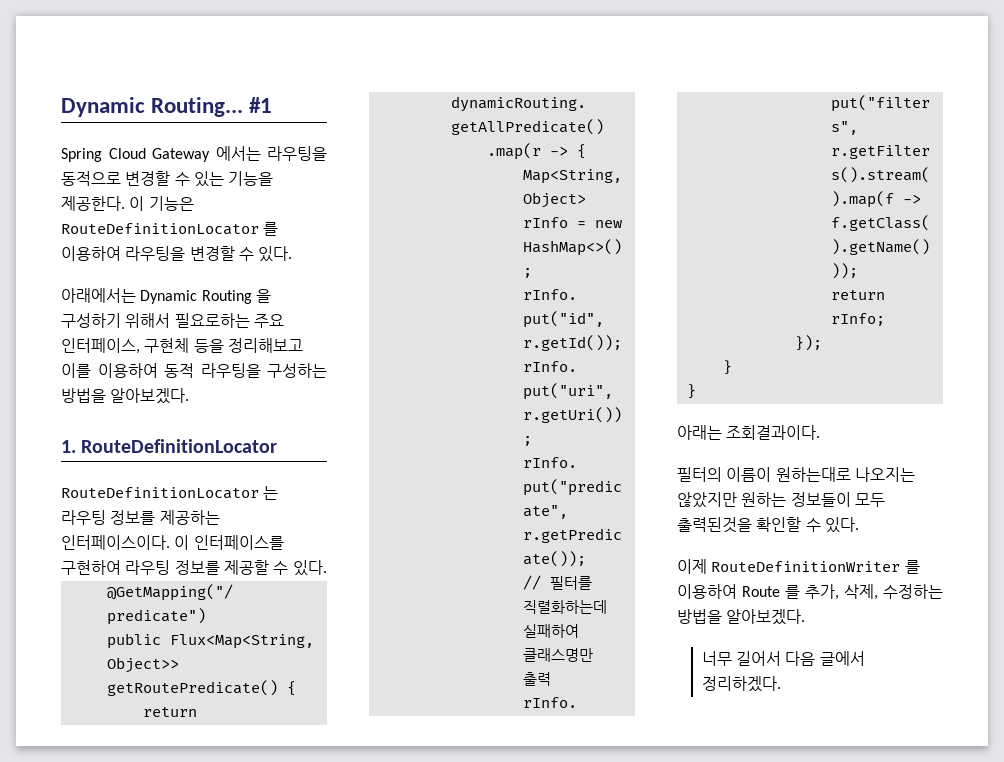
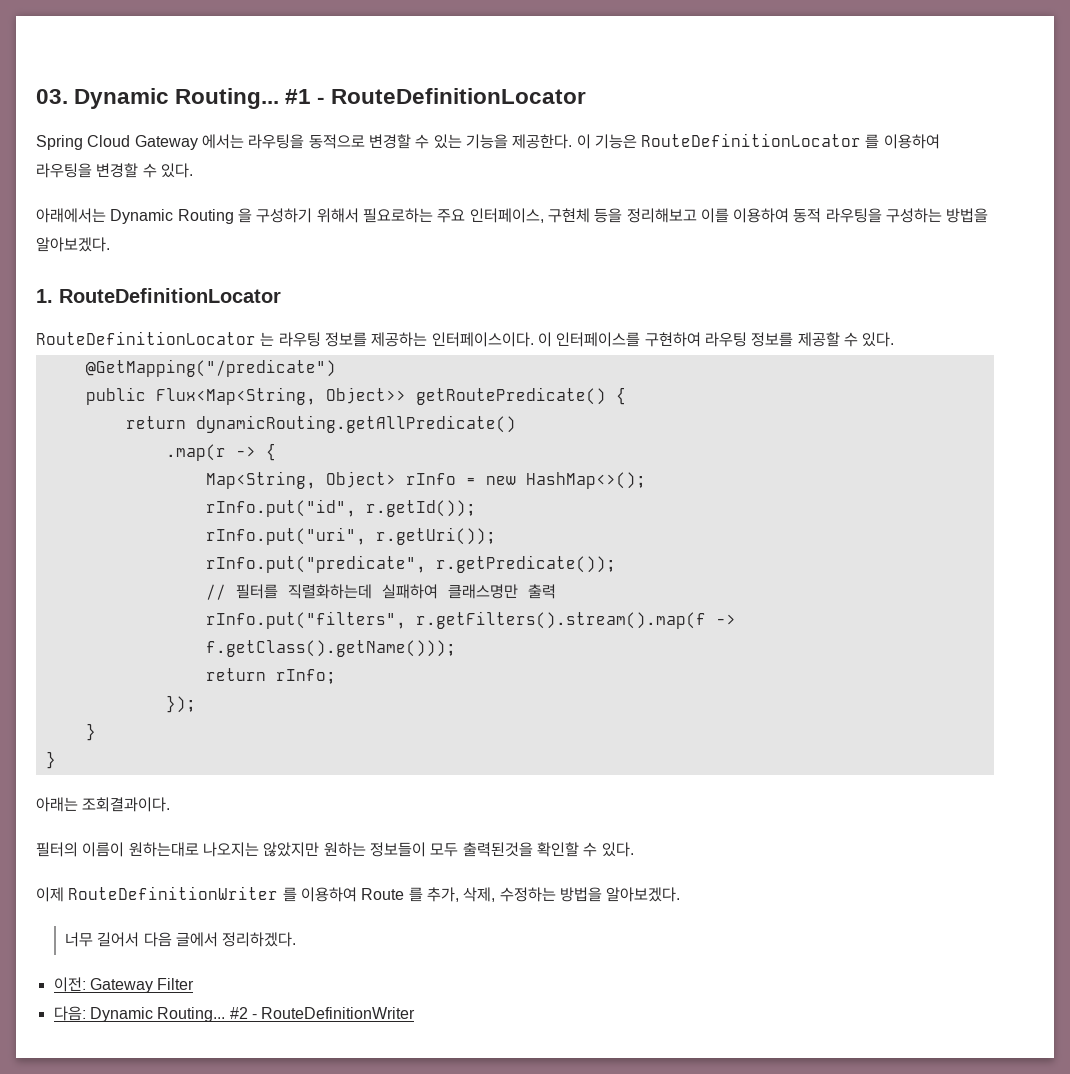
(61, 107) none -> [36,89,68,104] 03.
(273, 105) none -> [317,88,587,104] - RouteDefinitionLocator
(781, 684) none -> [53,977,195,993] [53,1006,416,1022] // 이전: Gateway Filter // 다음: Dynamic Routing... #2 - RouteDefinitionWriter

